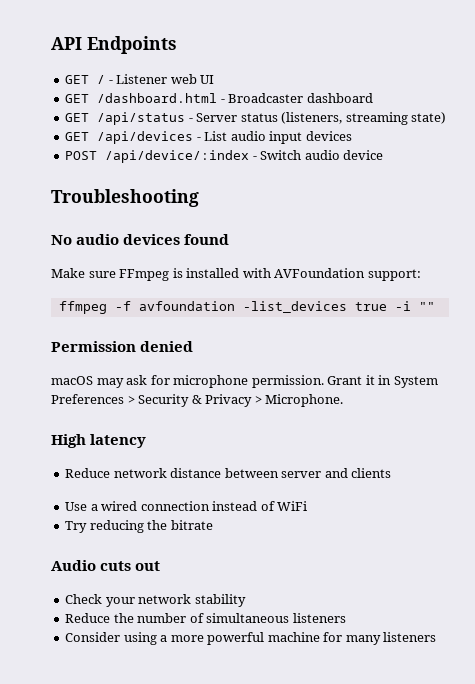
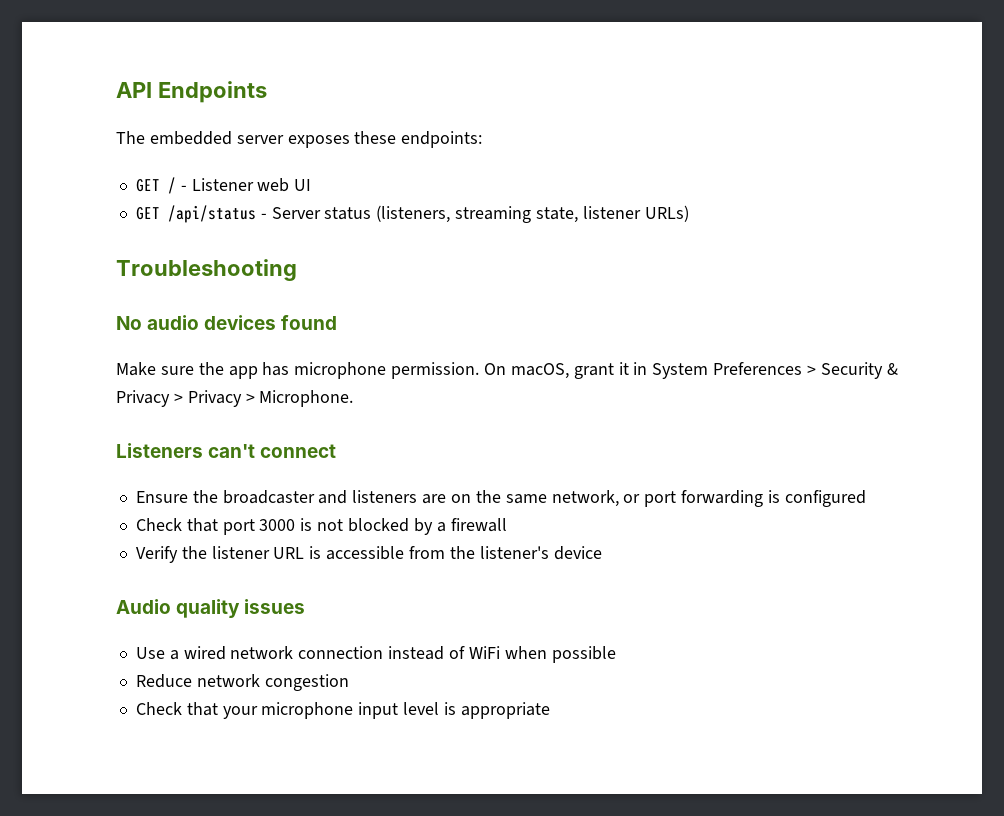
(177, 45) none -> [116,131,483,148] // The embedded server exposes these endpoints:
[65,93,373,103] // GET /dashboard.html - Broadcaster dashboard -> (312, 185) none
[411,112,447,124] [65,131,352,144] [65,150,384,163] state) // GET /api/devices - List audio input devices // POST /api/device/:index - Switch audio device -> [535,205,689,223] state, listener URLs)
[119,268,421,281] [58,301,435,314] [51,341,194,352] [51,375,363,388] FFmpeg is installed with AVFoundation support: // ffmpeg -f avfoundation -list_devices true -i "" // Permission denied // macOS may ask for microphone permission. Grant -> [198,362,614,379] the app has microphone permission. On macOS, grant
(262, 400) none -> [187,390,255,407] Privacy >
[51,434,147,448] [65,468,392,478] High latency // Reduce network distance between server and clients -> [116,443,337,458] [135,490,866,507] [135,518,507,535] [135,546,602,563] [116,599,306,618] Listeners can't connect // Ensure the broadcaster and listeners are on the same network, or port forwarding is configured // Check that port 3000 is not blocked by a firewall // Verify the listener URL is accessible from the listener's device // Audio quality issues
(138, 506) none -> [230,646,294,659] network
[65,520,213,533] [51,560,161,571] [65,594,246,607] [65,613,346,623] [65,632,437,645] // Try reducing the bitrate // Audio cuts out // Check your network stability // Reduce the number of simultaneous listeners // Consider using a more powerful machine for many listeners -> [504,646,616,663] [135,674,349,691] [135,702,550,719] when possible // Reduce network congestion // Check that your microphone input level is appropriate

